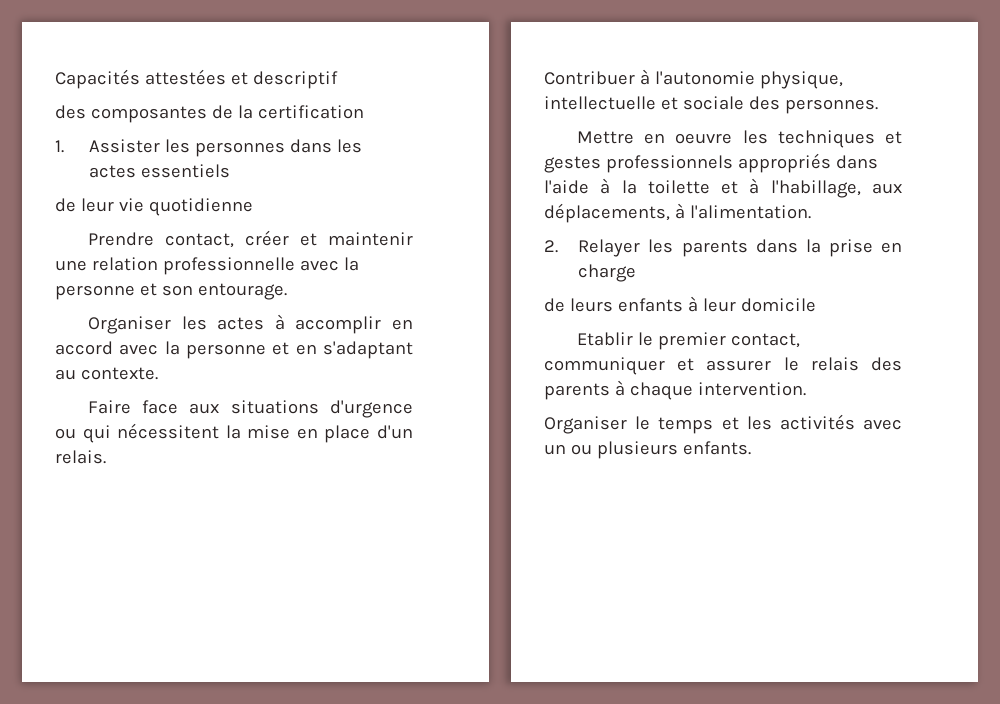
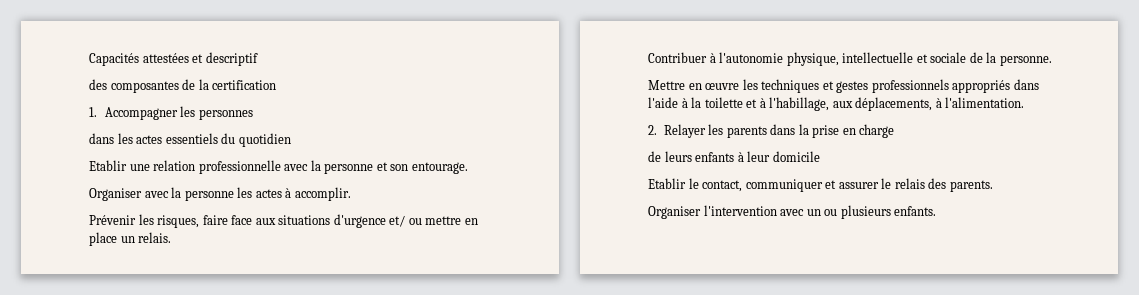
[89,139,161,153] Assister -> [104,107,178,120] Accompagner
(286, 149) none -> (253, 114) //
[55,198,253,216] [87,230,413,248] // de leur vie quotidienne // Prendre contact, créer et maintenir -> [221,133,291,147] [89,160,127,171] du quotidien // Etablir
[181,314,413,334] [55,341,413,359] [55,367,158,380] [87,400,413,418] [55,423,291,443] les actes à accomplir en accord avec la personne et en s'adaptant au contexte. // Faire face aux situations d'urgence ou qui nécessitent la mise -> [144,187,351,201] [89,214,462,228] avec la personne les actes à accomplir. // Prévenir les risques, faire face aux situations d'urgence et/ ou mettre
[377,425,413,439] d'un -> [120,236,135,243] un
[748,96,878,114] des personnes. -> [969,52,1052,66] de la personne.
[675,133,733,144] oeuvre -> [705,83,740,90] œuvre
[657,332,726,350] premier -> (699, 183) none
[544,380,806,400] [544,414,855,434] parents à chaque intervention. // Organiser le temps et les activités -> [949,180,993,192] [648,205,777,219] parents. // Organiser l'intervention

